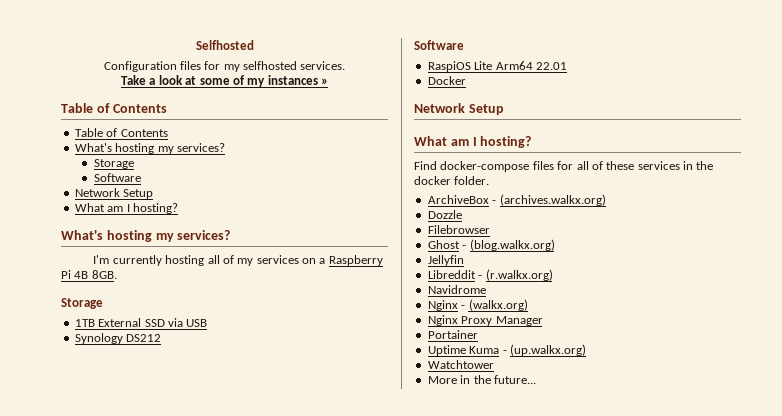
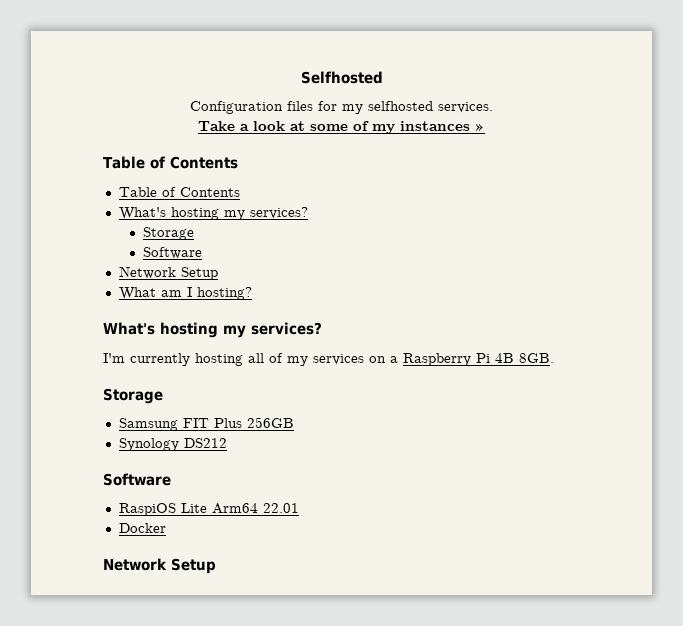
[74,318,208,327] 1TB External SSD via USB -> [118,417,294,431] Samsung FIT Plus 256GB
[414,136,532,148] [414,161,714,172] [414,176,490,185] [427,194,606,206] [427,210,462,219] [427,225,490,234] [427,239,555,251] [427,255,464,266] [427,269,553,281] [427,285,486,294] [427,299,528,311] [427,315,543,326] [427,330,478,339] [427,344,586,356] [427,360,494,369] [427,375,536,384] // What am I hosting? // Find docker-compose files for all of these services in the docker folder. // ArchiveBox - (archives.walkx.org) // Dozzle // Filebrowser // Ghost - (blog.walkx.org) // Jellyfin // Libreddit - (r.walkx.org) // Navidrome // Nginx - (walkx.org) // Nginx Proxy Manager // Portainer // Uptime Kuma - (up.walkx.org) // Watchtower // More in the future... -> (216, 566) none

